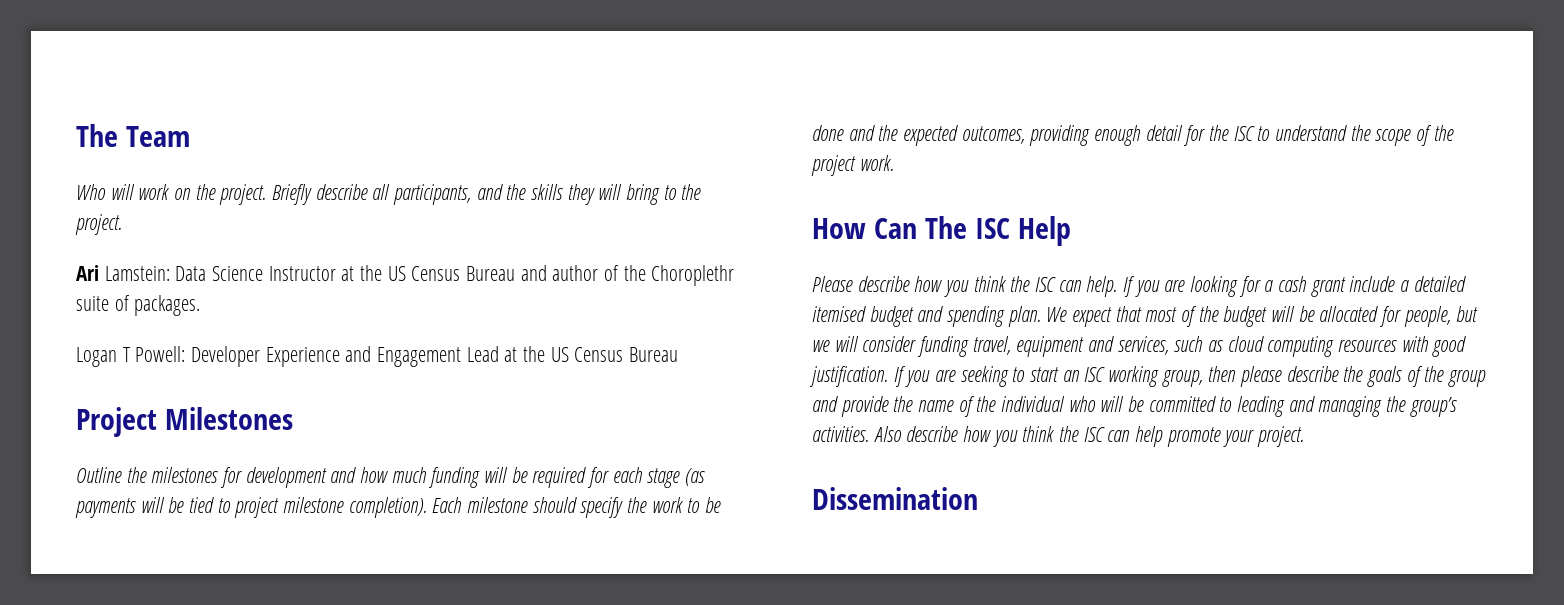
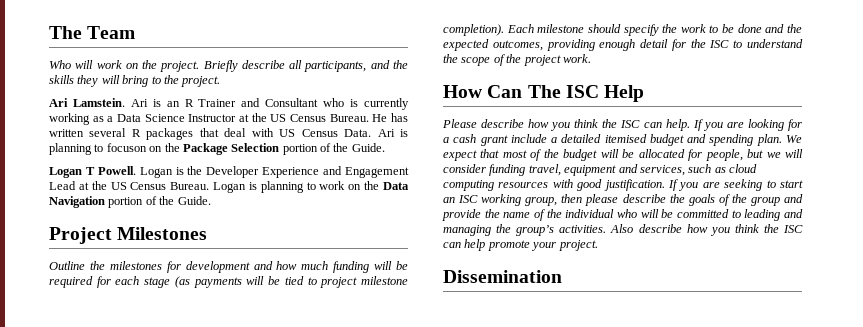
[104,266,170,281] Lamstein: -> [72,98,410,110] [49,113,114,125] Lamstein. Ari is an R Trainer and Consultant who is currently working as a
[466,265,735,286] [76,295,201,316] [76,346,186,367] Bureau and author of the Choroplethr suite of packages. // Logan T Powell: -> [329,113,409,122] [49,128,409,140] [49,143,385,155] [49,166,203,178] Bureau. He has written several R packages that deal with US Census Data. Ari is planning to focuson on the Package Selection portion of the Guide. // Logan T Powell. Logan is the
[629,347,679,362] Bureau -> [170,181,410,193] [49,196,211,208] Bureau. Logan is planning to work on the Data Navigation portion of the Guide.

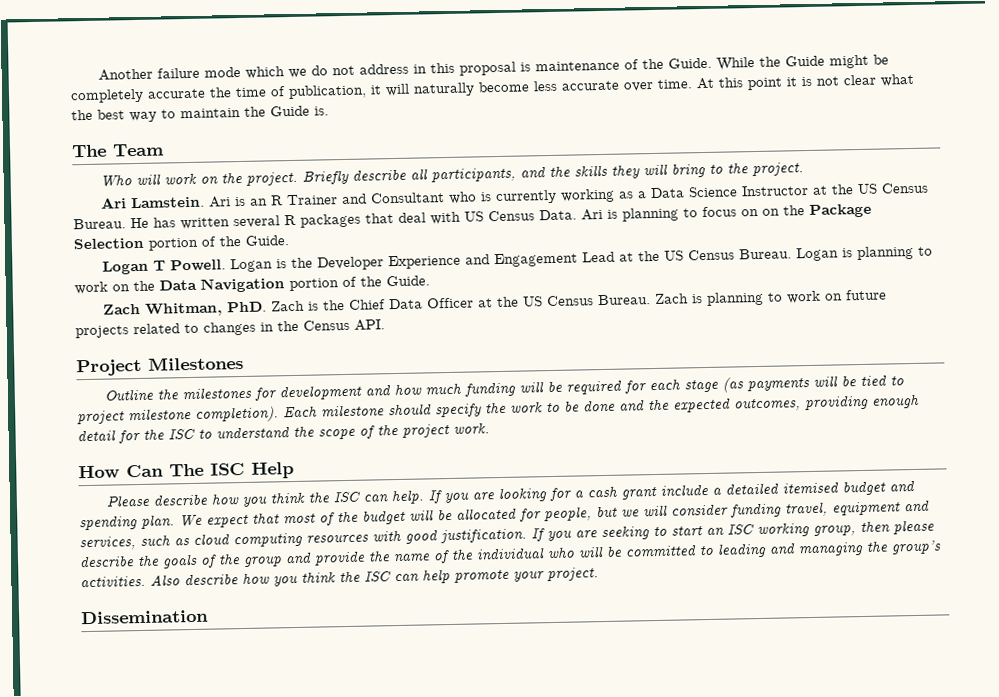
(49, 32) none -> [97,54,889,81] [70,73,914,104] [71,105,329,123] Another failure mode which we do not address in this proposal is maintenance of the Guide. While the Guide might be completely accurate the time of publication, it will naturally become less accurate over time. At this point it is not clear what the best way to maintain the Guide is. //
[106,143,147,152] focuson -> [702,206,759,218] focus on
(211, 200) none -> [102,289,887,317] [75,319,385,339] // Zach Whitman, PhD. Zach is the Chief Data Officer at the US Census Bureau. Zach is planning to work on future projects related to changes in the Census API.

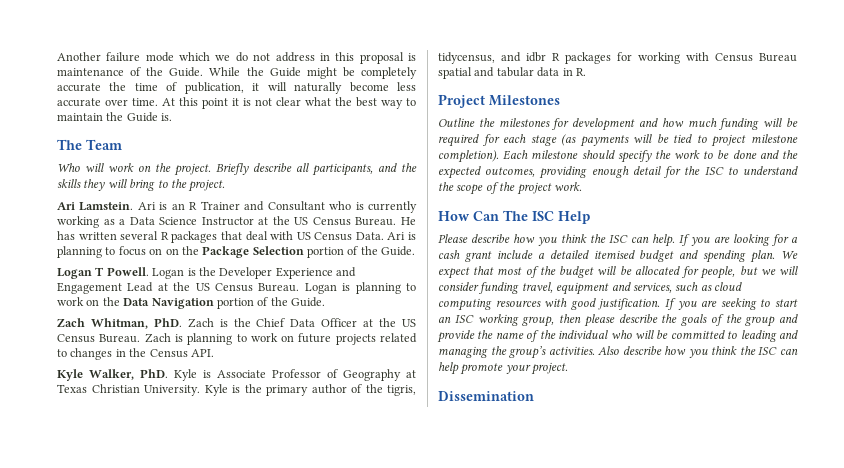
(385, 325) none -> [57,369,416,381] [57,384,416,396] [438,52,797,64] [438,67,586,79] // Kyle Walker, PhD. Kyle is Associate Professor of Geography at Texas Christian University. Kyle is the primary author of the tigris, tidycensus, and idbr R packages for working with Census Bureau spatial and tabular data in R.

